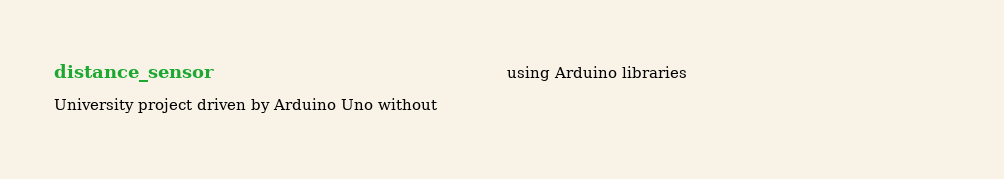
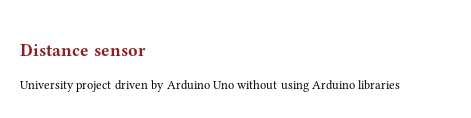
[54,64,214,82] distance_sensor -> [20,43,146,56] Distance sensor

